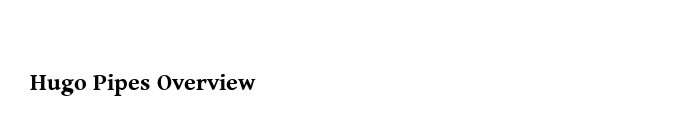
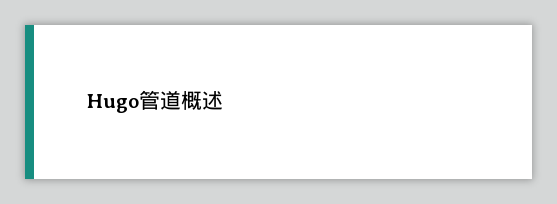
[93,74,256,96] Pipes Overview -> [139,90,223,110] 管道概述

